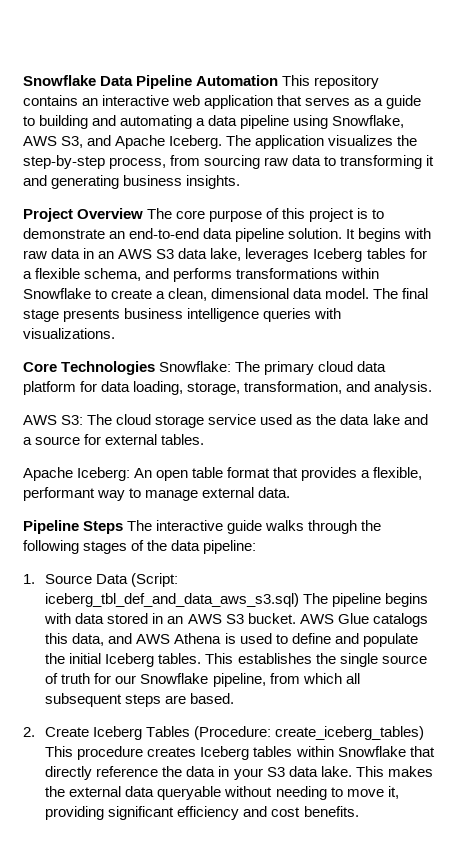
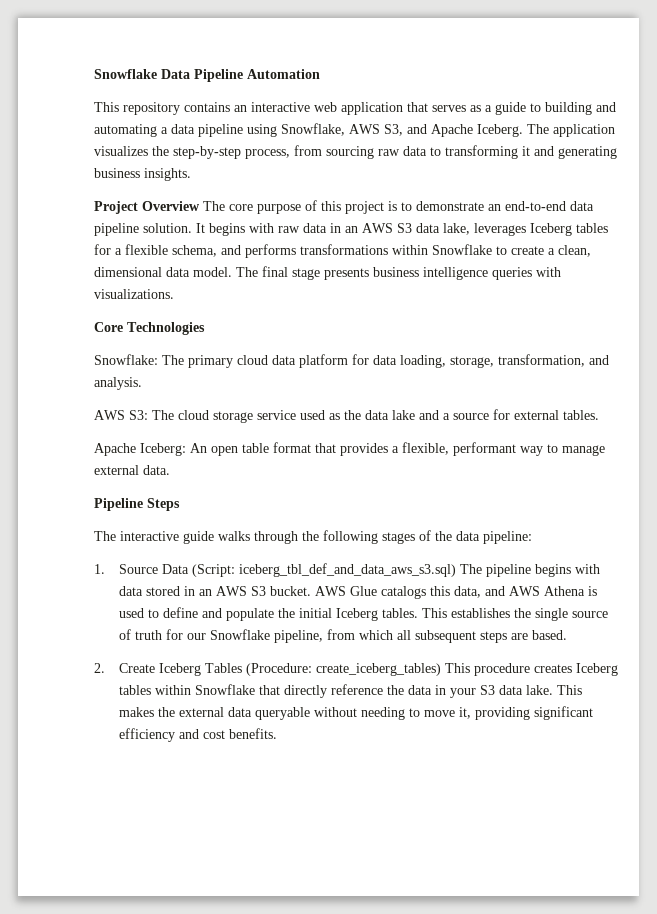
(279, 80) none -> (320, 74) //
(156, 368) none -> (205, 328) //
(124, 527) none -> (180, 504) //

